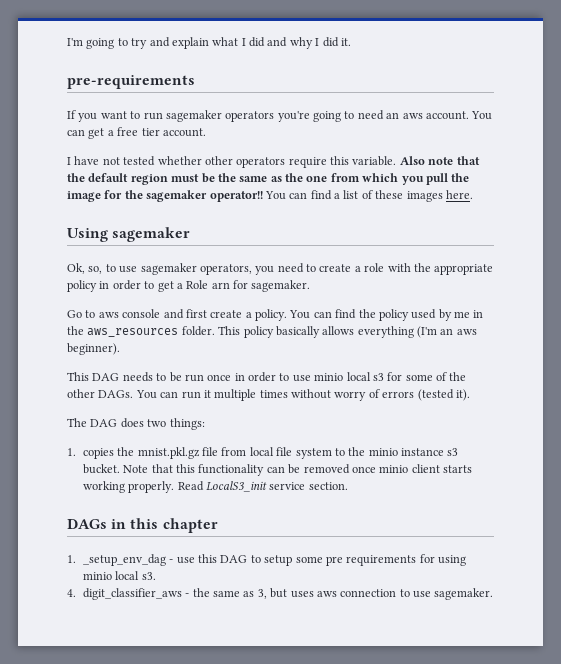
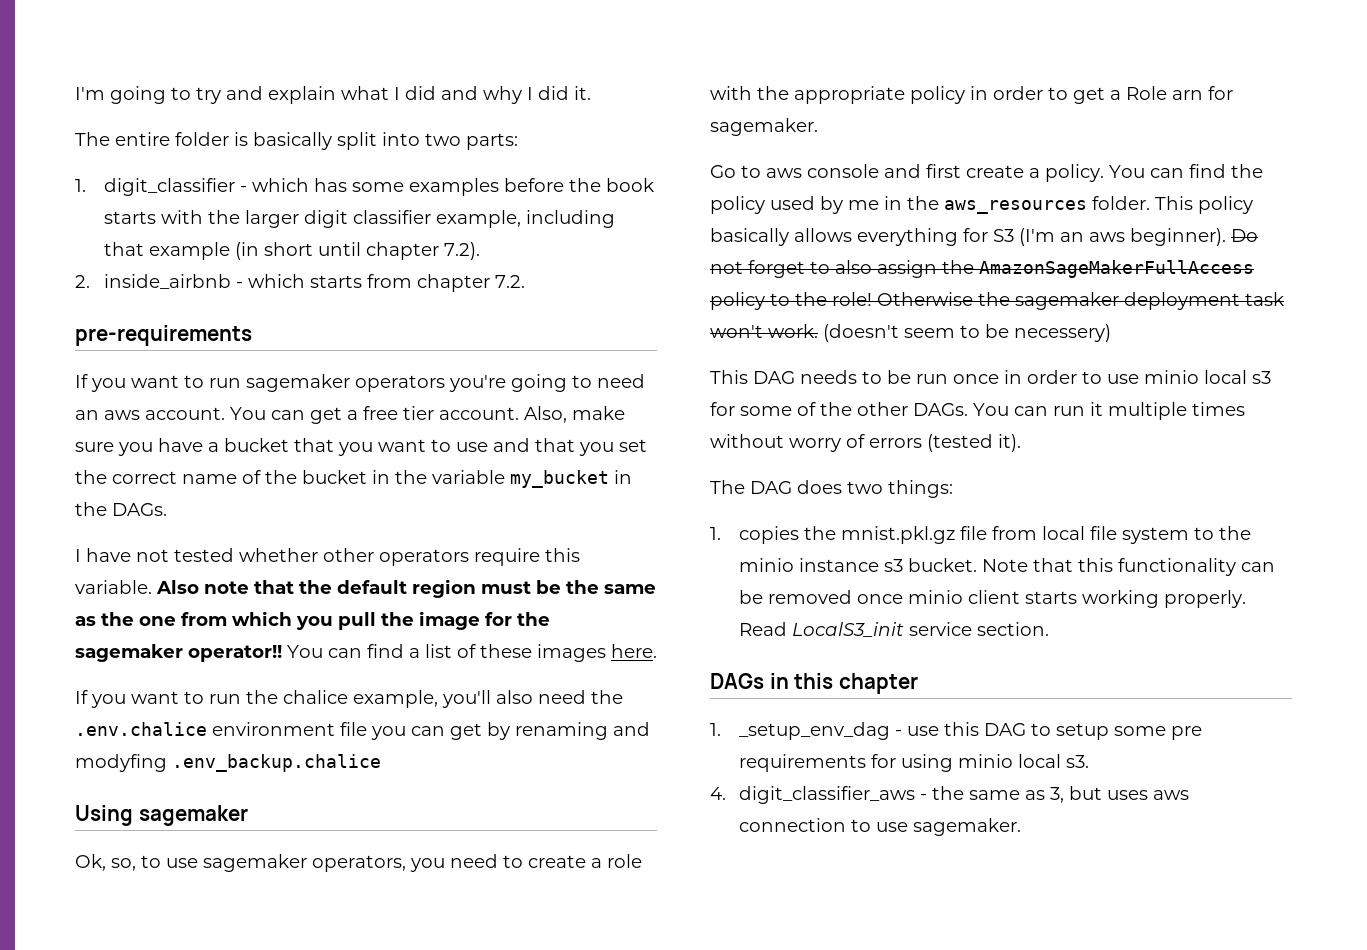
(351, 42) none -> [75,132,518,150] [75,178,655,196] [104,210,616,228] [104,242,481,260] [75,274,526,292] // The entire folder is basically split into two parts: // 1. digit_classifier - which has some examples before the book starts with the larger digit classifier example, including that example (in short until chapter 7.2). // 2. inside_airbnb - which starts from chapter 7.2.
(206, 132) none -> [524,406,625,423] [75,438,647,456] [75,470,632,488] [75,502,167,516] Also, make sure you have a bucket that you want to use and that you set the correct name of the bucket in the variable my_bucket in the DAGs.
(473, 194) none -> [75,690,623,708] [75,722,650,740] [75,754,381,772] // If you want to run the chalice example, you'll also need the .env.chalice environment file you can get by renaming and modyfing .env_backup.chalice
(414, 332) none -> [963,228,1014,242] for S3
(120, 349) none -> [1231,229,1258,242] [710,260,1254,278] [710,292,1284,310] [710,324,1111,342] Do not forget to also assign the AmazonSageMakerFullAccess policy to the role! Otherwise the sagemaker deployment task won't work. (doesn't seem to be necessery)

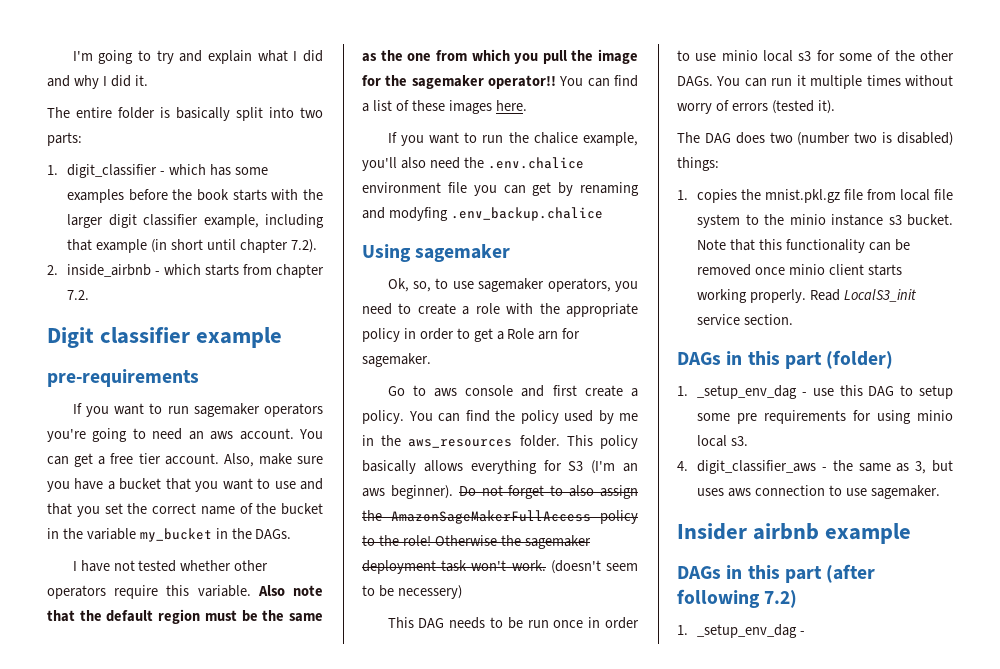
(526, 281) none -> [47,327,283,348] // Digit classifier example
(883, 487) none -> [797,132,953,146] (number two is disabled)
[838,673,918,694] chapter -> [784,350,894,369] part (folder)
(1022, 827) none -> [677,523,912,544] [677,564,876,583] [677,589,798,608] [677,624,805,638] // Insider airbnb example // DAGs in this part (after following 7.2) // 1. _setup_env_dag -

